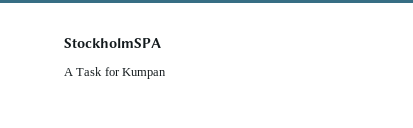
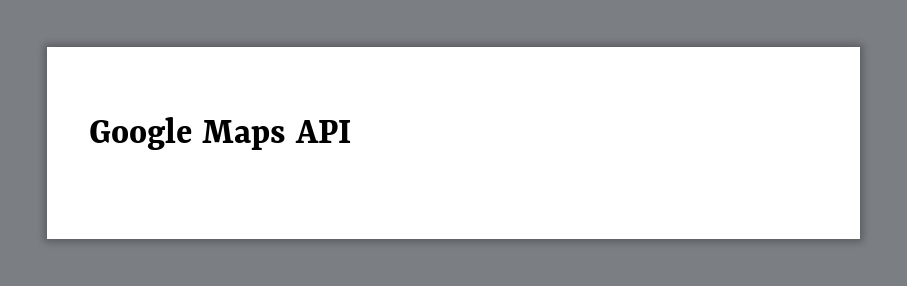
[64,38,161,48] [64,67,167,79] StockholmSPA // A Task for Kumpan -> [89,117,351,150] Google Maps API

